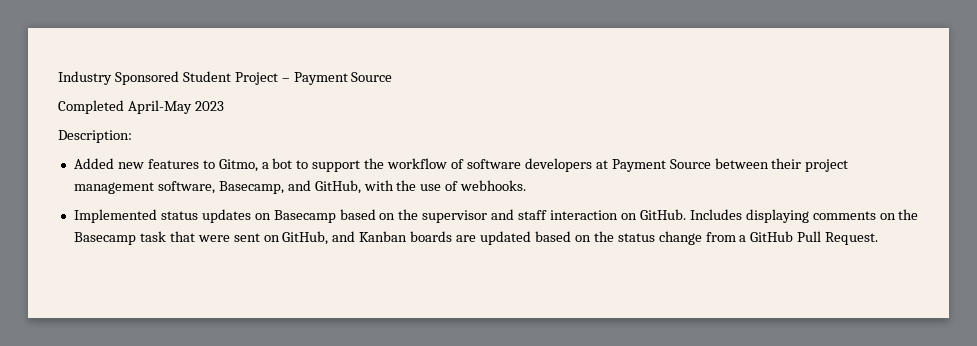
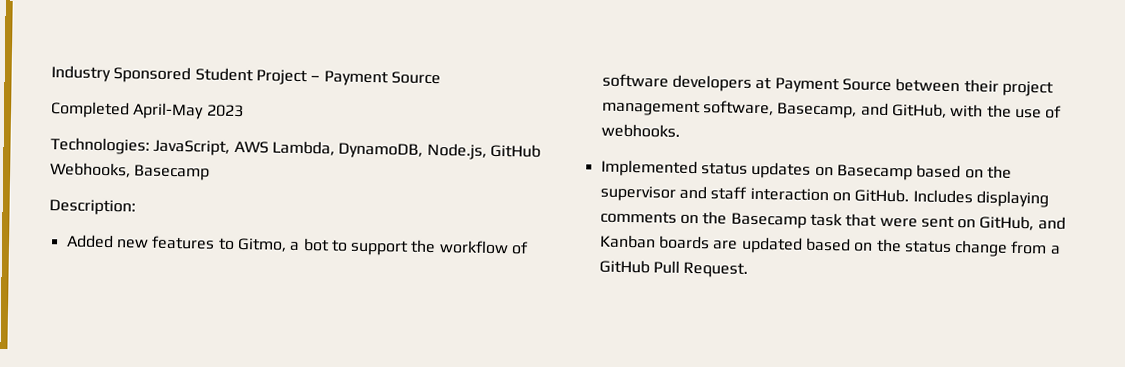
(224, 106) none -> [50,137,541,160] [50,162,211,181] // Technologies: JavaScript, AWS Lambda, DynamoDB, Node.js, GitHub Webhooks, Basecamp

